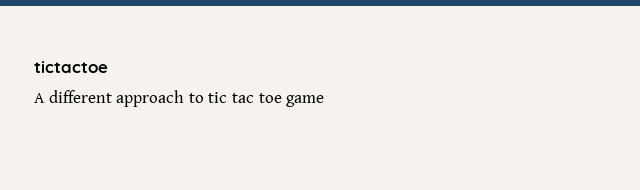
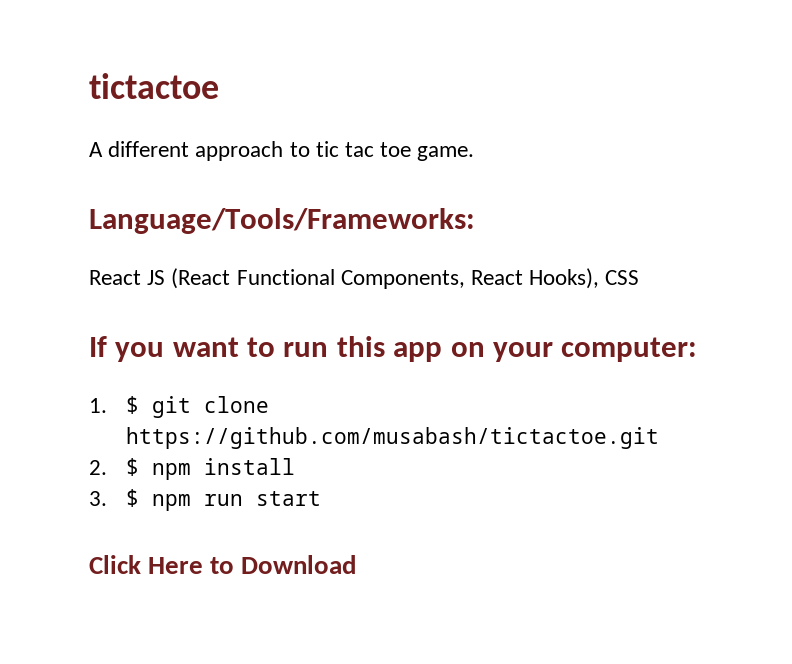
[286,95,325,107] game -> [417,146,475,161] [89,208,475,234] [89,268,640,289] [89,336,698,362] [89,396,269,418] [125,427,659,449] [89,458,295,480] [89,489,321,511] [89,555,357,574] game. // Language/Tools/Frameworks: // React JS (React Functional Components, React Hooks), CSS // If you want to run this app on your computer: // 1. $ git clone https://github.com/musabash/tictactoe.git // 2. $ npm install // 3. $ npm run start // Click Here to Download

